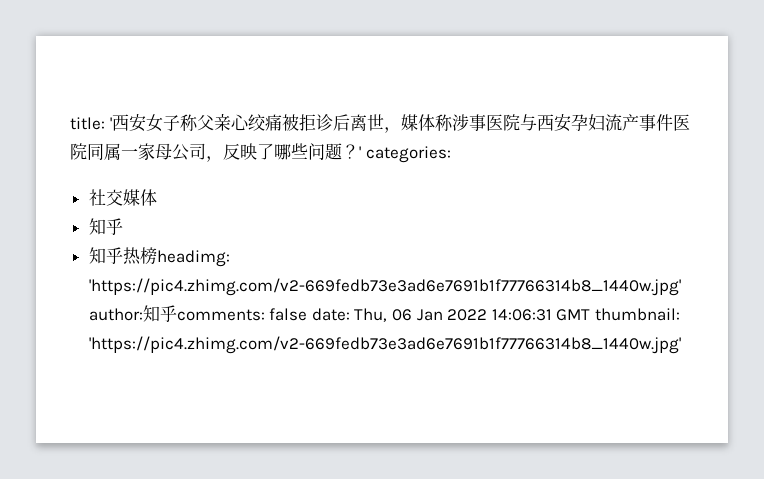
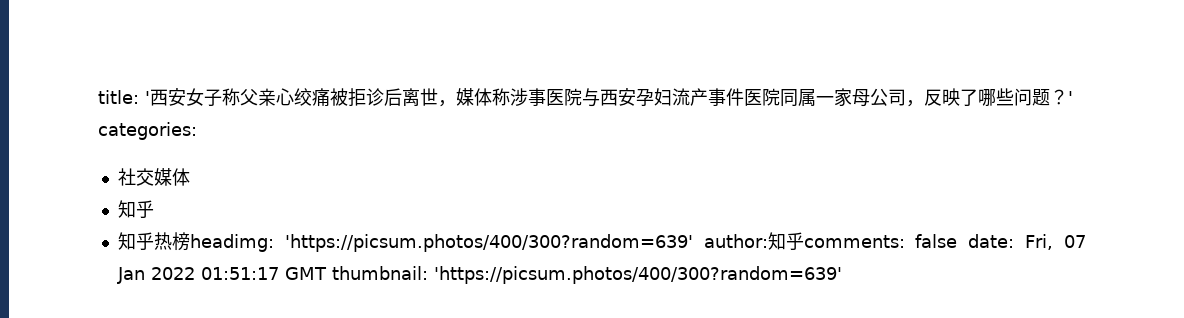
[88,278,681,296] 'https://pic4.zhimg.com/v2-669fedb73e3ad6e7691b1f77766314b8_1440w.jpg' -> [284,234,693,252] 'https://picsum.photos/400/300?random=639'
[354,308,413,322] Thu, 06 -> [1025,234,1086,250] Fri, 07
[491,309,552,321] 14:06:31 -> [200,267,279,280] 01:51:17
[88,336,681,354] 'https://pic4.zhimg.com/v2-669fedb73e3ad6e7691b1f77766314b8_1440w.jpg' -> [433,266,842,284] 'https://picsum.photos/400/300?random=639'

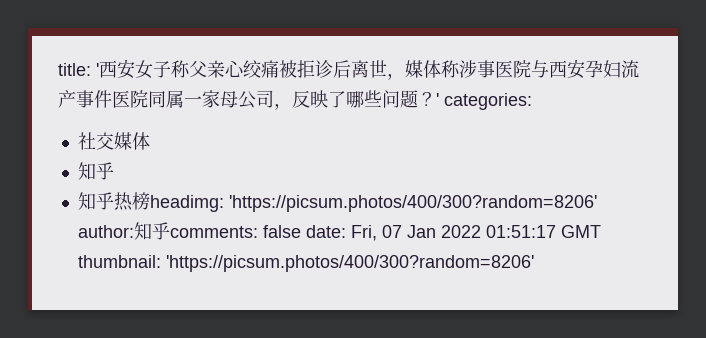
[284,234,693,252] 'https://picsum.photos/400/300?random=639' -> [228,195,597,212] 'https://picsum.photos/400/300?random=8206'
[433,266,842,284] 'https://picsum.photos/400/300?random=639' -> [165,255,534,272] 'https://picsum.photos/400/300?random=8206'

